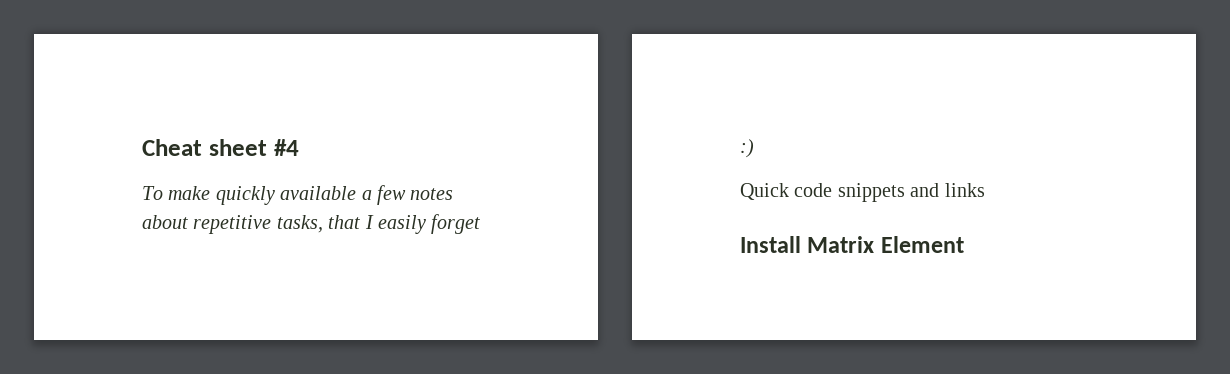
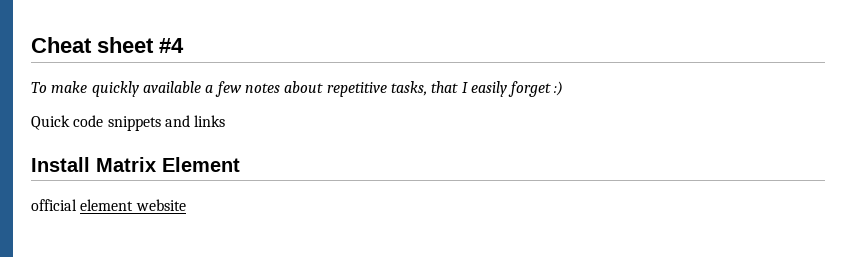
(964, 244) none -> [31,199,186,211] // official element website

